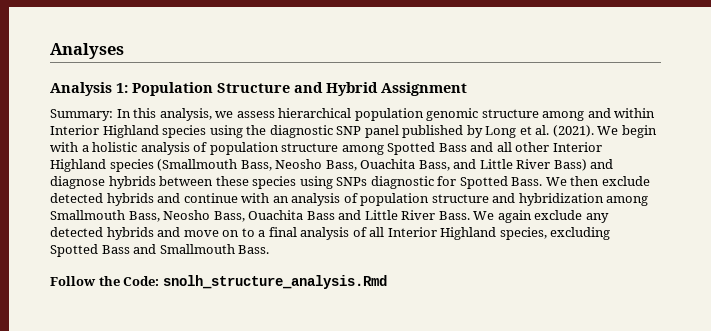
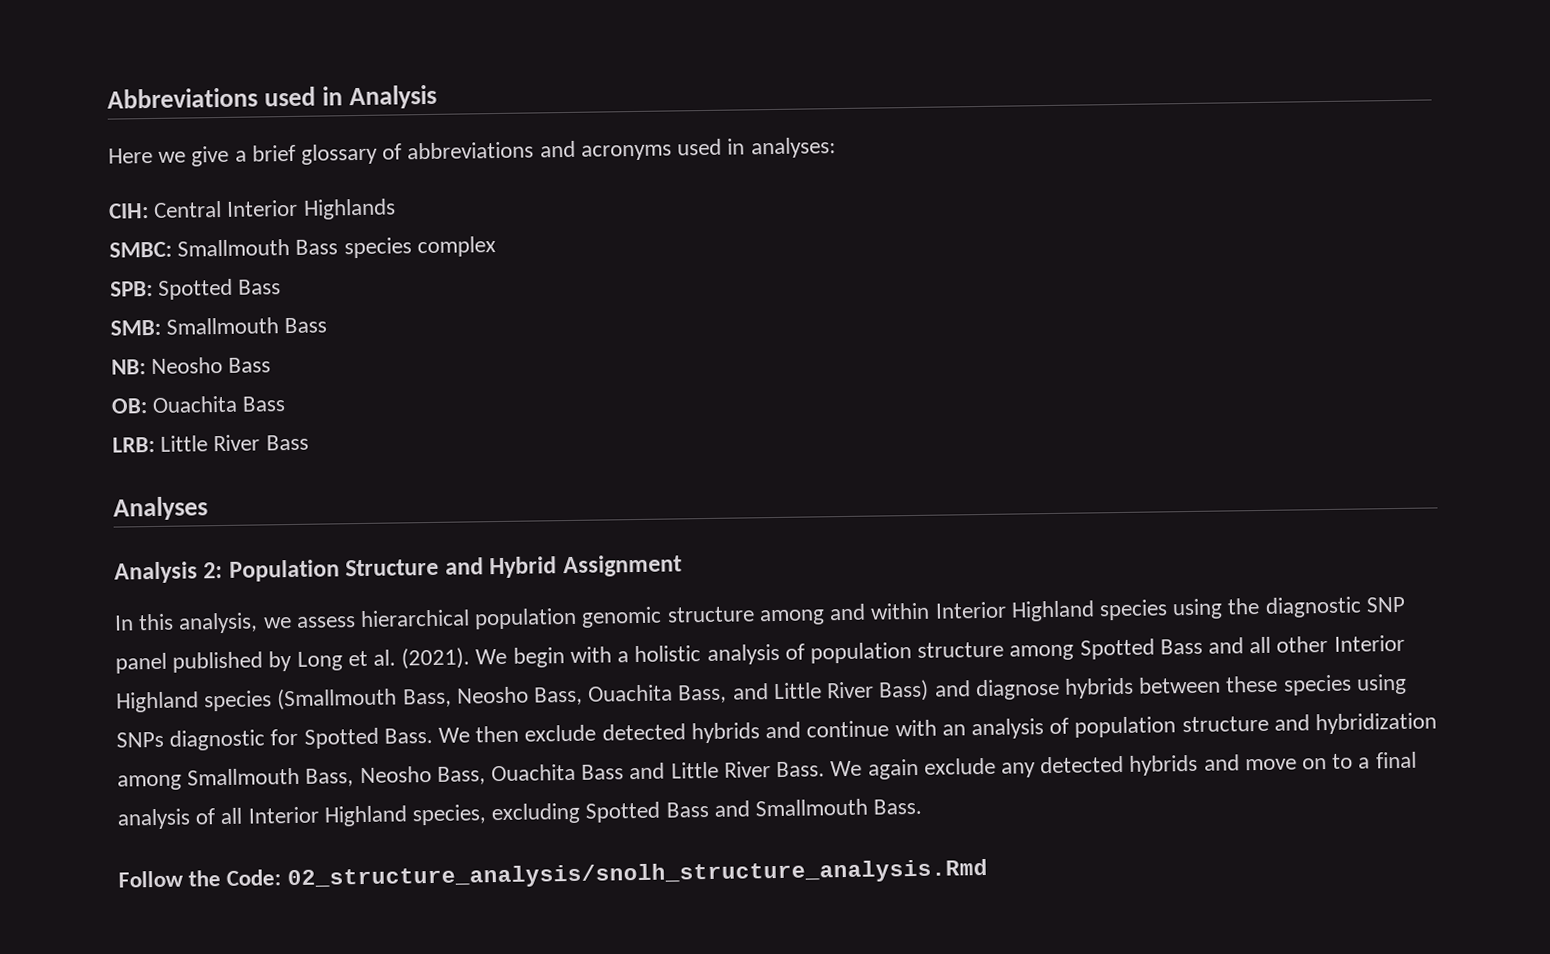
(50, 51) none -> [107,84,437,110] [108,137,836,167] [108,198,396,220] [109,236,496,259] [110,278,282,300] [110,317,328,336] [111,356,272,375] [111,395,286,414] [112,434,309,453] Abbreviations used in Analysis // Here we give a brief glossary of abbreviations and acronyms used in analyses: // CIH: Central Interior Highlands // SMBC: Smallmouth Bass species complex // SPB: Spotted Bass // SMB: Smallmouth Bass // NB: Neosho Bass // OB: Ouachita Bass // LRB: Little River Bass //
[116,83,128,93] 1: -> [203,562,224,579] 2:
[50,109,113,121] Summary: -> (682, 566) none
[162,275,387,289] snolh_structure_analysis.Rmd -> [286,858,988,891] 02_structure_analysis/snolh_structure_analysis.Rmd

